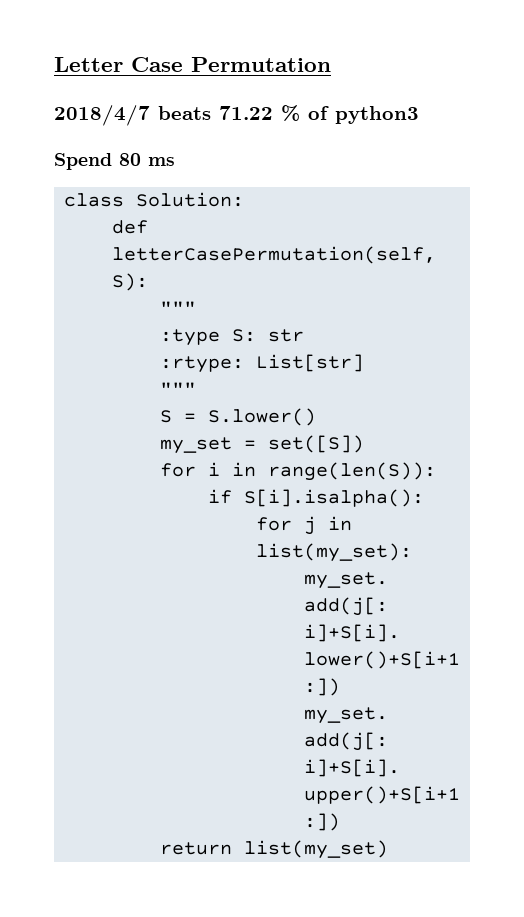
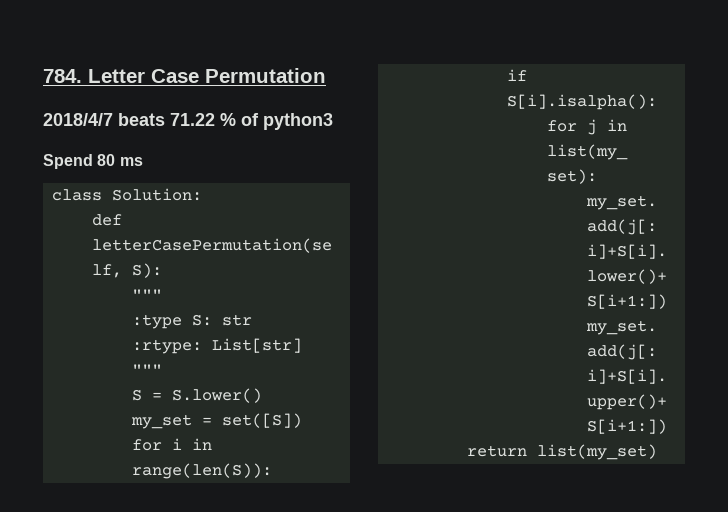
(54, 64) none -> [43,69,82,83] 784.

